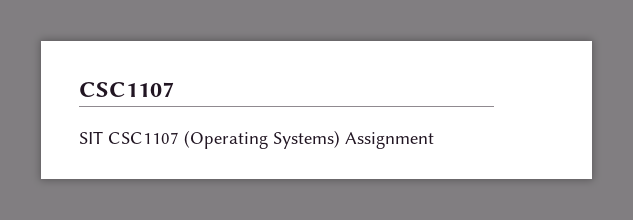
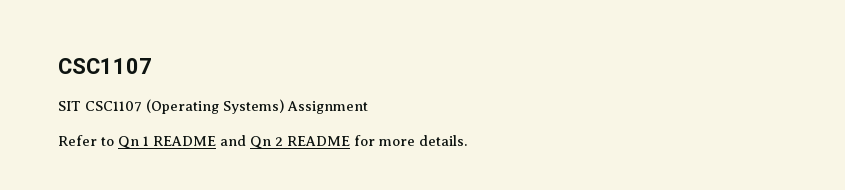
(434, 140) none -> [58,135,467,149] // Refer to Qn 1 README and Qn 2 README for more details.

